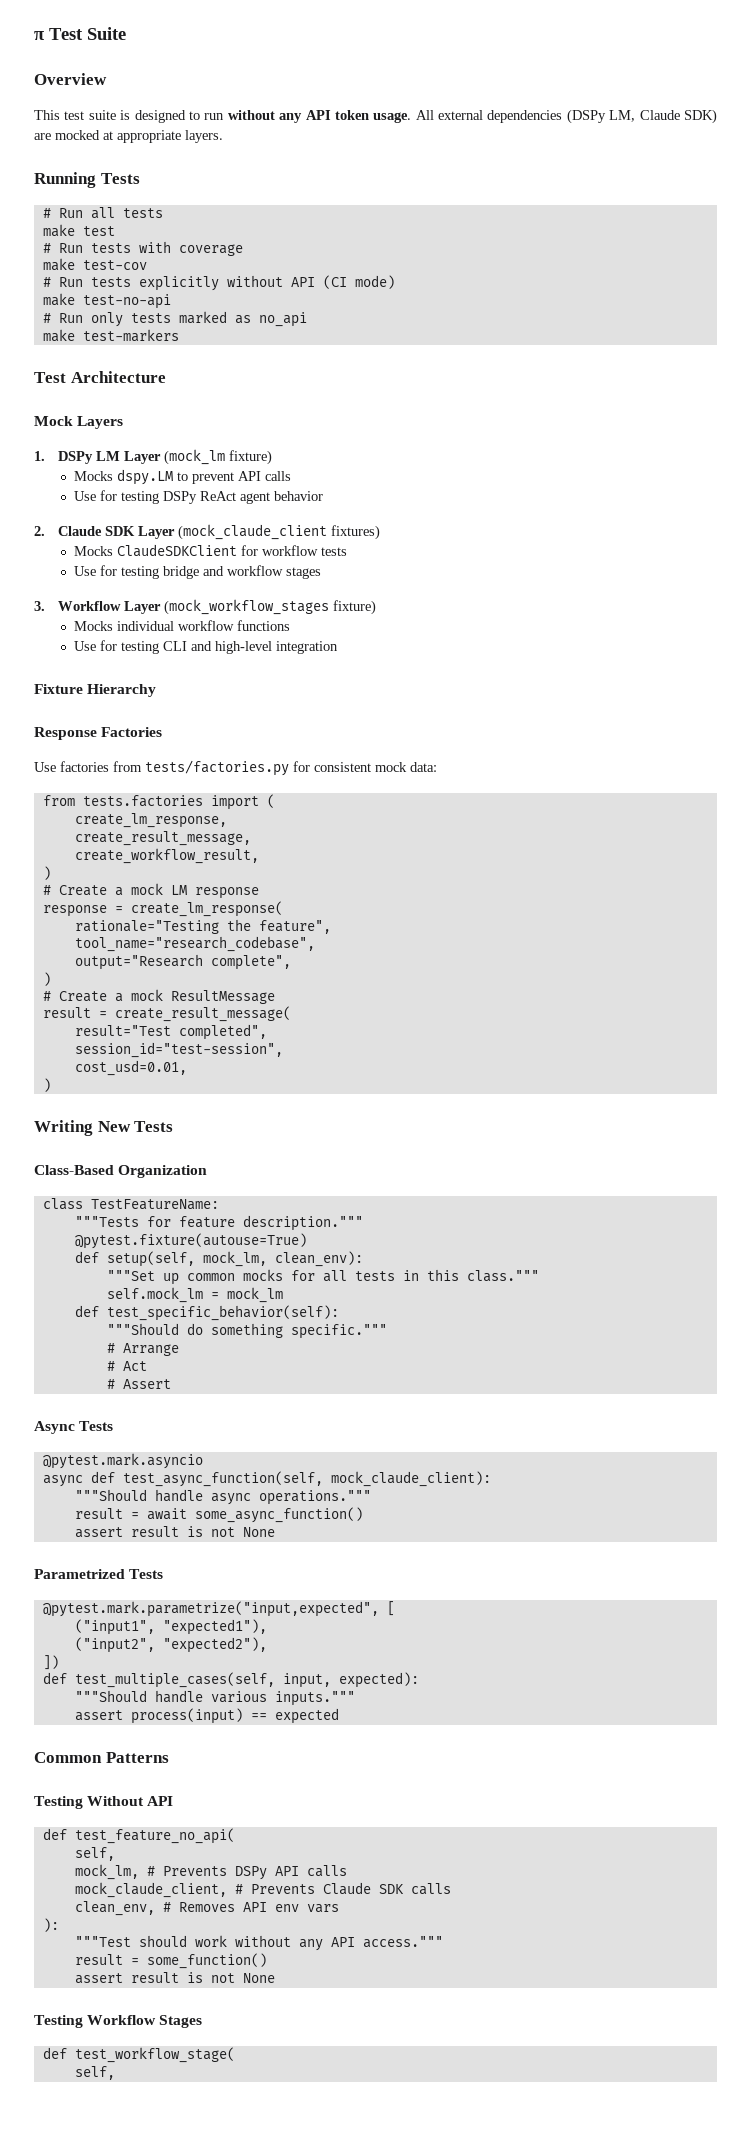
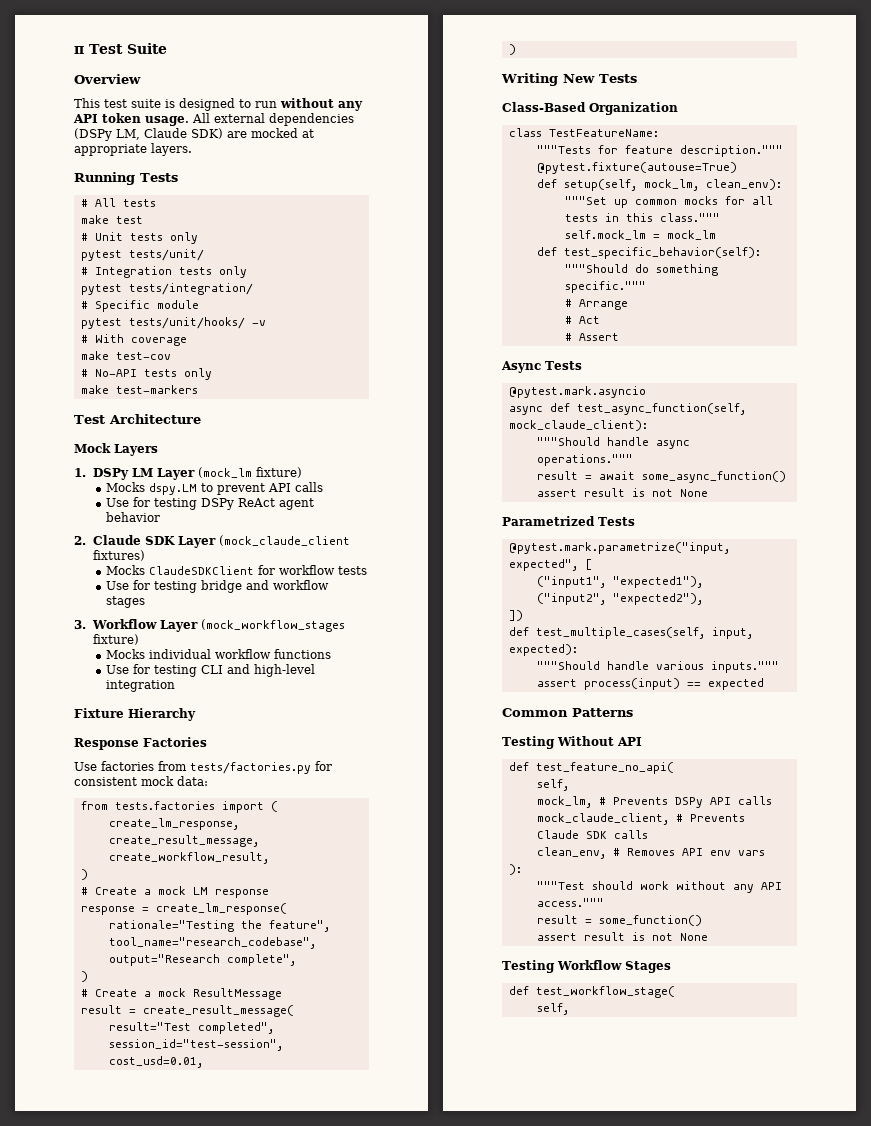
[58,207,115,219] Run all -> [94,198,116,207] All
[58,241,243,256] [42,258,147,271] [42,275,395,291] [42,293,171,309] [42,311,307,327] Run tests with coverage // make test-cov // # Run tests explicitly without API (CI mode) // make test-no-api // # Run only tests marked as no_api -> [94,232,198,244] [80,249,204,261] [80,266,247,278] [80,283,253,295] [80,300,199,312] [80,317,266,329] [80,334,187,346] [80,351,171,360] [80,368,212,380] Unit tests only // pytest tests/unit/ // # Integration tests only // pytest tests/integration/ // # Specific module // pytest tests/unit/hooks/ -v // # With coverage // make test-cov // # No-API tests only

